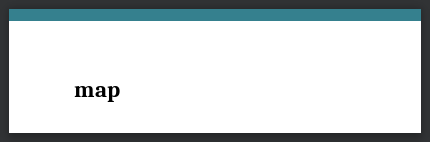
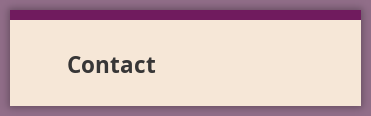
[74,86,120,102] map -> [67,56,156,73] Contact

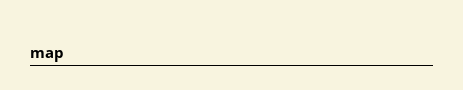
[67,56,156,73] Contact -> [30,50,64,62] map

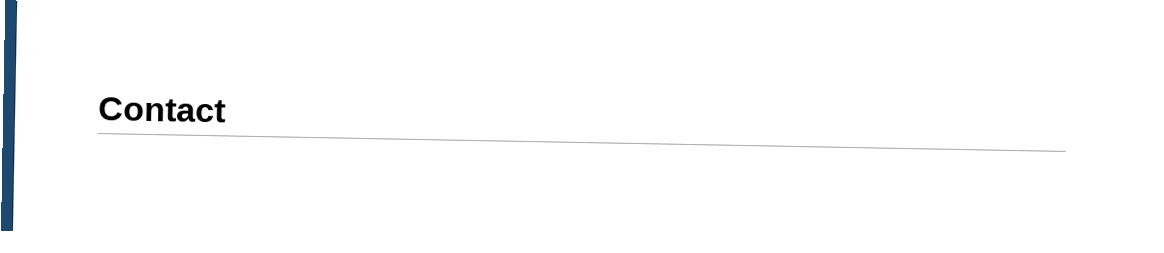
[30,50,64,62] map -> [98,97,226,123] Contact

